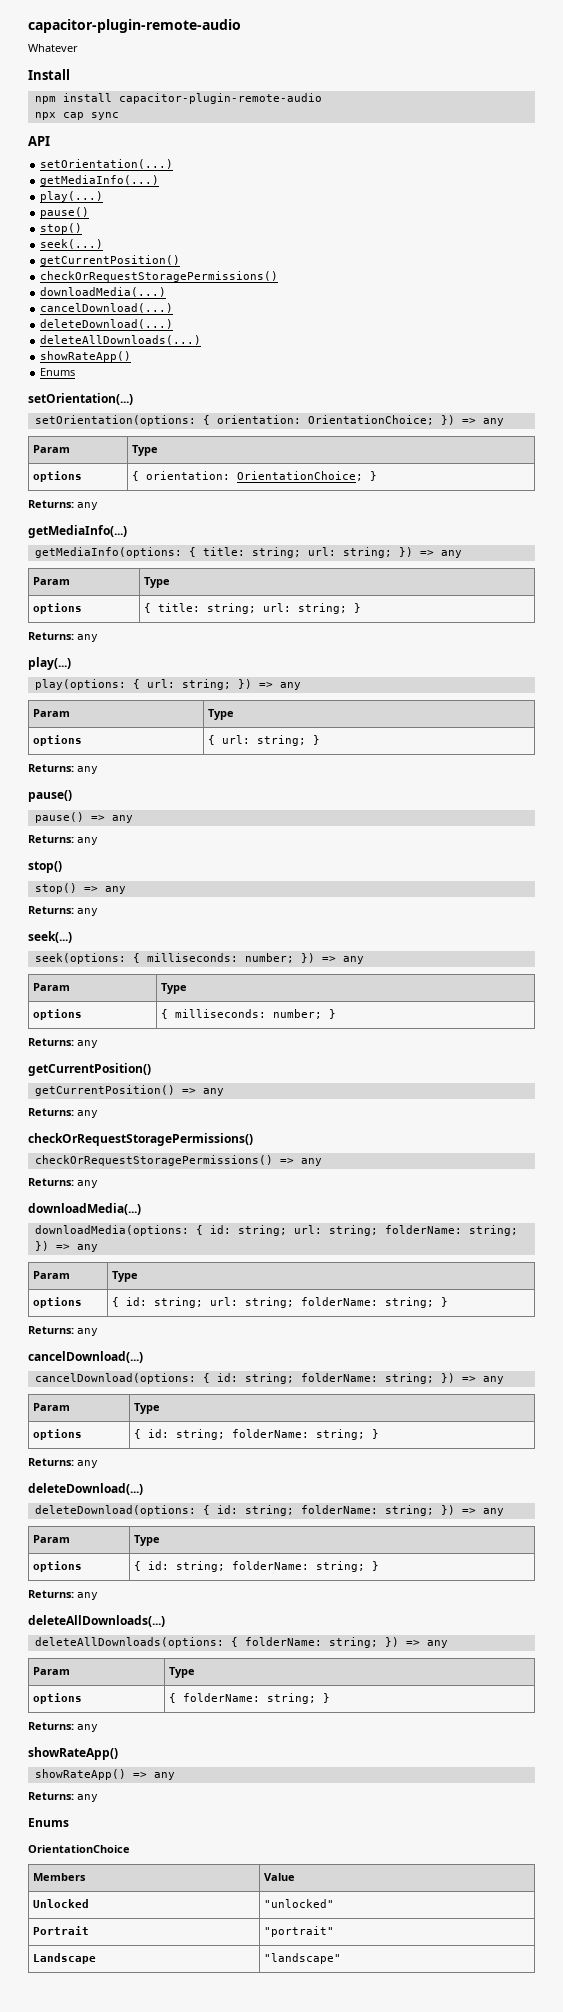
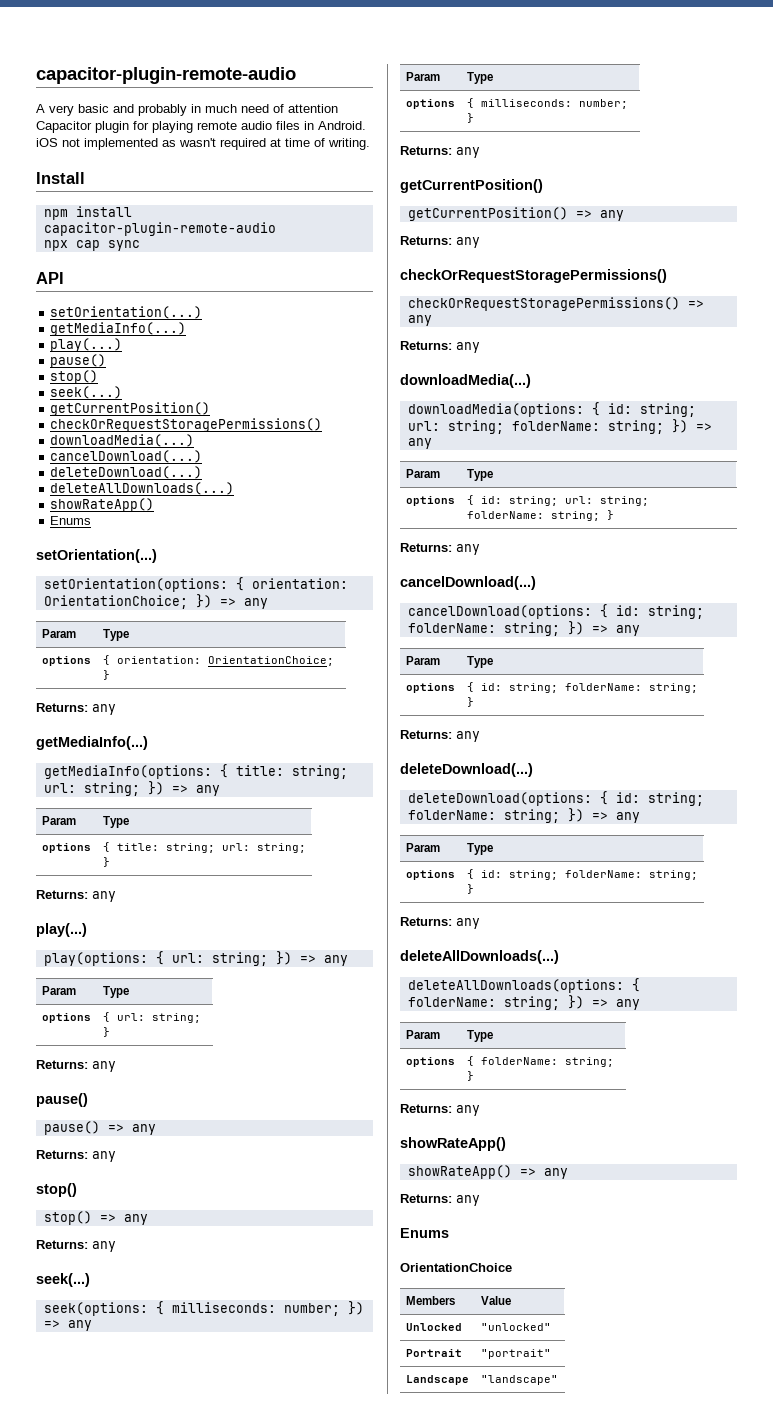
[28,19,241,33] [28,44,78,52] capacitor-plugin-remote-audio // Whatever -> [36,67,296,84] [36,104,338,116] [36,121,366,133] [36,138,370,150] capacitor-plugin-remote-audio // A very basic and probably in much need of attention Capacitor plugin for playing remote audio files in Android. iOS not implemented as wasn't required at time of writing.

